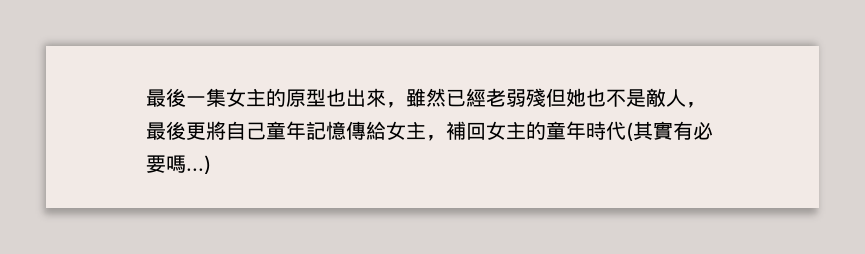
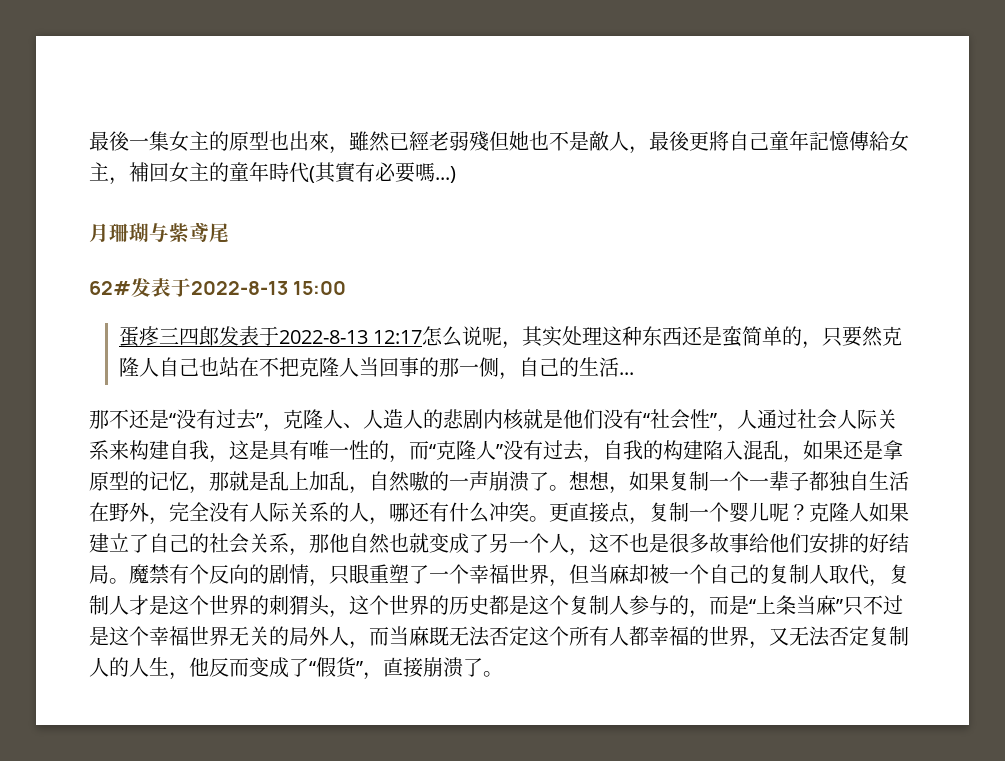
(211, 164) none -> [89,222,229,243] [89,278,347,297] [119,326,903,349] [119,357,635,380] [89,409,897,432] [89,440,903,463] [89,471,909,494] [89,502,909,525] [89,533,909,556] [89,564,909,587] [89,595,903,618] [89,626,909,649] [89,657,503,680] // 月珊瑚与紫鸢尾 // 62#发表于2022-8-13 15:00 // 蛋疼三四郎发表于2022-8-13 12:17怎么说呢，其实处理这种东西还是蛮简单的，只要然克隆人自己也站在不把克隆人当回事的那一侧，自己的生活... // 那不还是“没有过去”，克隆人、人造人的悲剧内核就是他们没有“社会性”，人通过社会人际关系来构建自我，这是具有唯一性的，而“克隆人”没有过去，自我的构建陷入混乱，如果还是拿原型的记忆，那就是乱上加乱，自然嗷的一声崩溃了。想想，如果复制一个一辈子都独自生活在野外，完全没有人际关系的人，哪还有什么冲突。更直接点，复制一个婴儿呢？克隆人如果建立了自己的社会关系，那他自然也就变成了另一个人，这不也是很多故事给他们安排的好结局。魔禁有个反向的剧情，只眼重塑了一个幸福世界，但当麻却被一个自己的复制人取代，复制人才是这个世界的刺猬头，这个世界的历史都是这个复制人参与的，而是“上条当麻”只不过是这个幸福世界无关的局外人，而当麻既无法否定这个所有人都幸福的世界，又无法否定复制人的人生，他反而变成了“假货”，直接崩溃了。

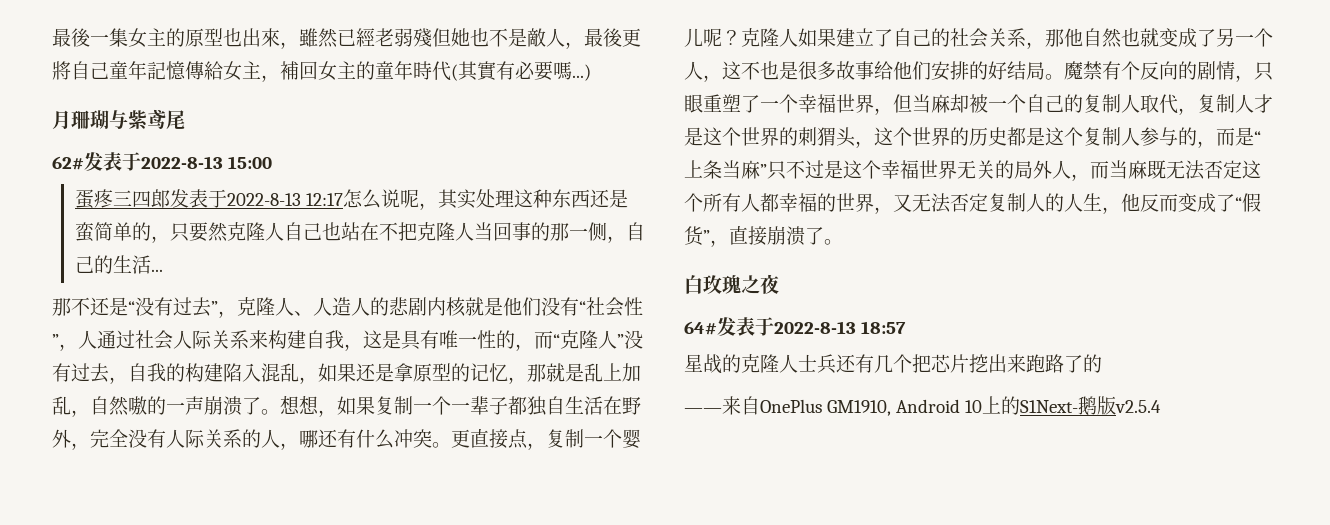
(503, 674) none -> [684,274,779,294] [684,317,907,336] [684,354,1102,374] [684,396,1162,416] // 白玫瑰之夜 // 64#发表于2022-8-13 18:57 // 星战的克隆人士兵还有几个把芯片挖出来跑路了的 // ——来自OnePlus GM1910, Android 10上的S1Next-鹅版v2.5.4

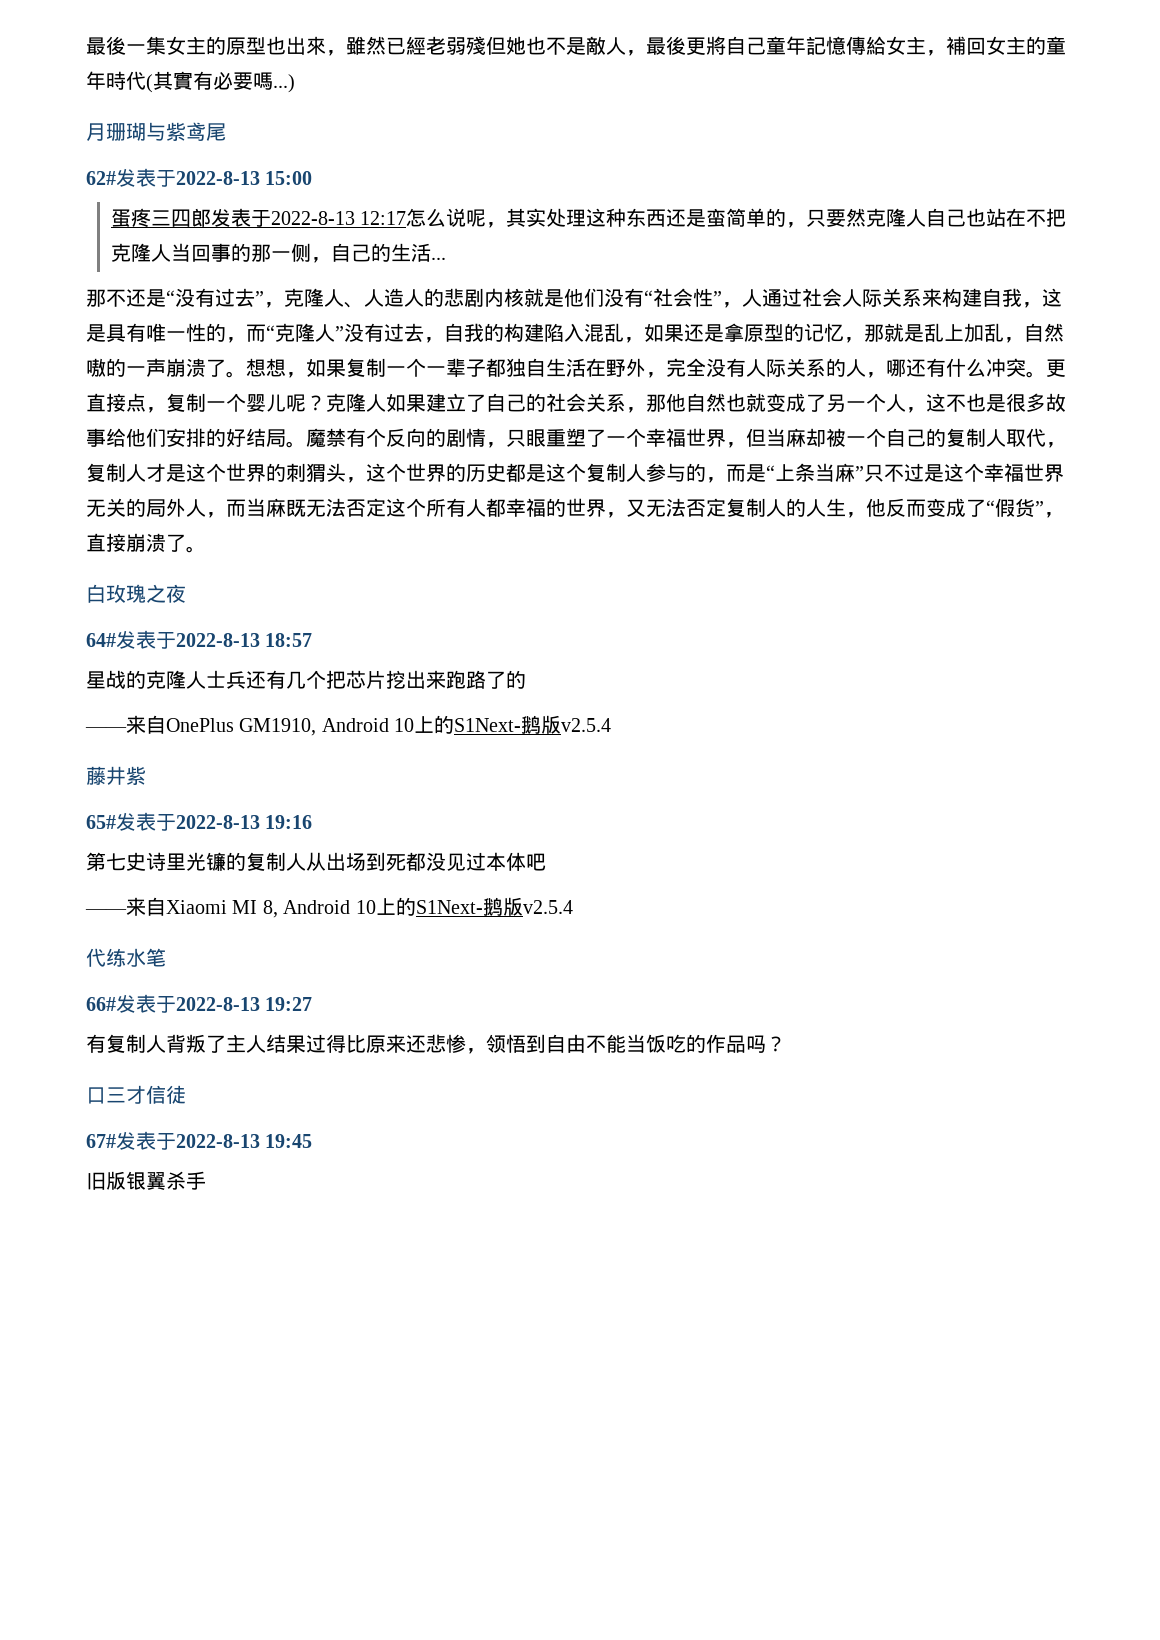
(1162, 406) none -> [86,766,146,785] [86,812,313,831] [86,852,546,871] [85,897,573,918] [86,948,166,967] [86,994,313,1013] [86,1034,786,1054] [86,1085,186,1104] [86,1131,313,1150] [86,1171,206,1190] // 藤井紫 // 65#发表于2022-8-13 19:16 // 第七史诗里光镰的复制人从出场到死都没见过本体吧 // ——来自Xiaomi MI 8, Android 10上的S1Next-鹅版v2.5.4 // 代练水笔 // 66#发表于2022-8-13 19:27 // 有复制人背叛了主人结果过得比原来还悲惨，领悟到自由不能当饭吃的作品吗？ // 口三才信徒 // 67#发表于2022-8-13 19:45 // 旧版银翼杀手

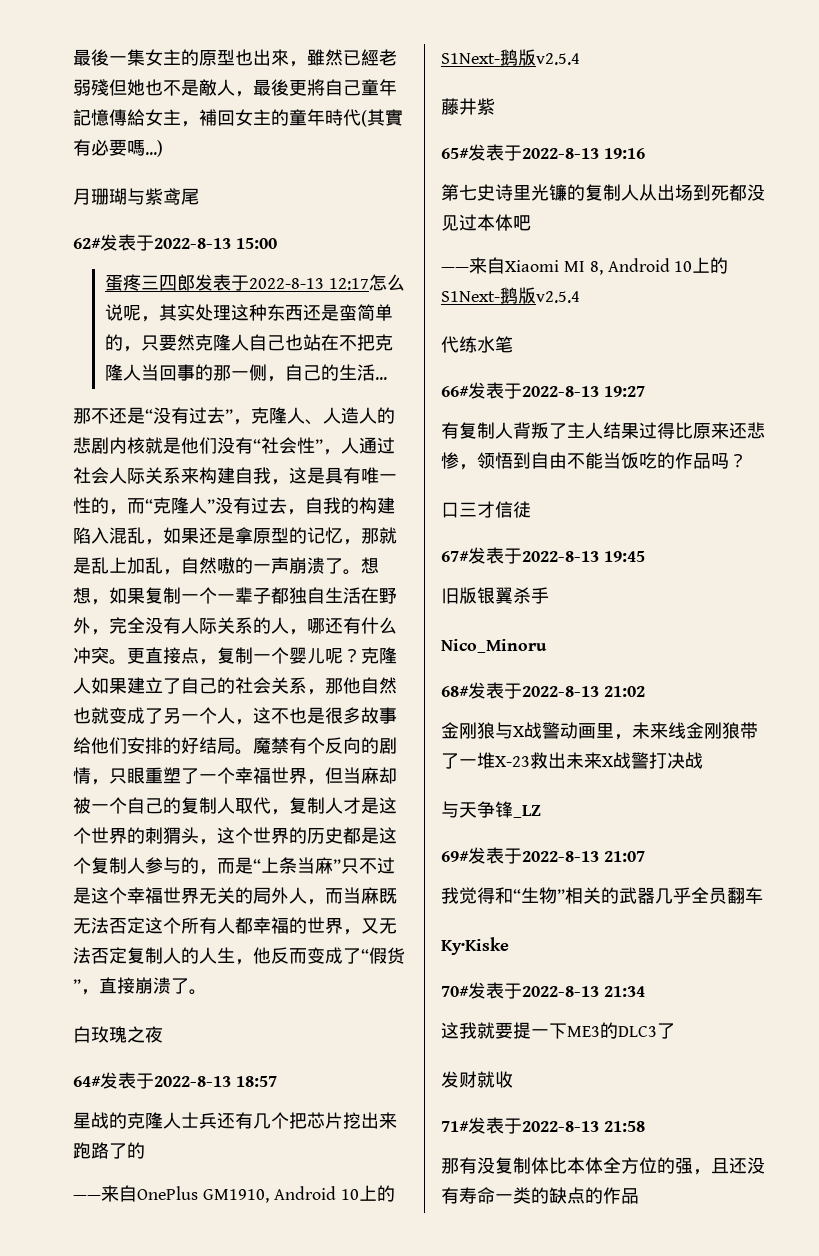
(206, 1180) none -> [441,639,547,653] [441,682,645,699] [441,722,758,740] [441,752,703,769] [441,801,541,818] [441,847,645,864] [441,887,763,904] [441,937,509,955] [441,982,645,999] [441,1022,675,1039] [441,1071,513,1088] [441,1117,645,1134] [441,1157,765,1175] [441,1187,639,1204] // Nico_Minoru // 68#发表于2022-8-13 21:02 // 金刚狼与X战警动画里，未来线金刚狼带了一堆X-23救出未来X战警打决战 // 与天争锋_LZ // 69#发表于2022-8-13 21:07 // 我觉得和“生物”相关的武器几乎全员翻车 // Ky·Kiske // 70#发表于2022-8-13 21:34 // 这我就要提一下ME3的DLC3了 // 发财就收 // 71#发表于2022-8-13 21:58 // 那有没复制体比本体全方位的强，且还没有寿命一类的缺点的作品

